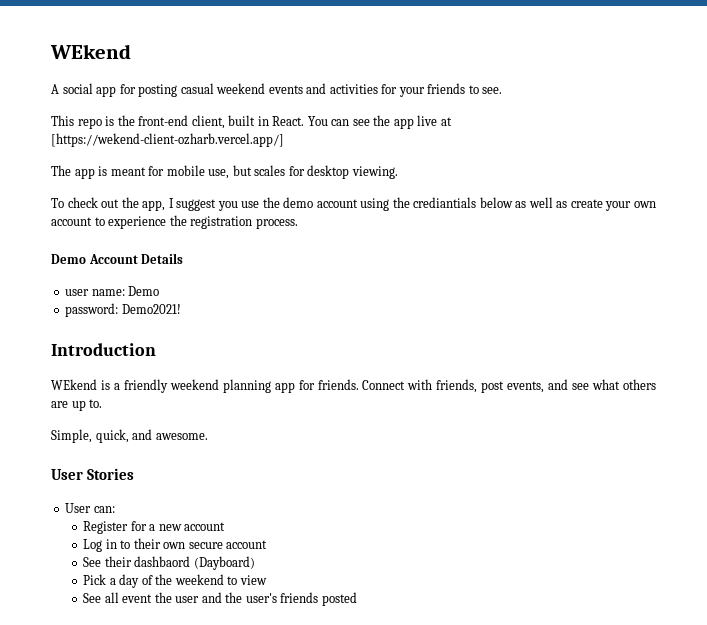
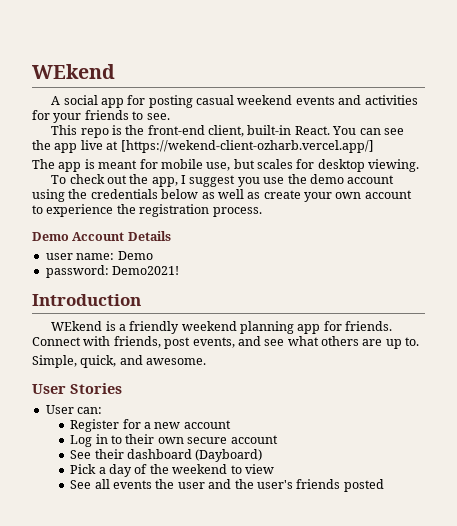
[228,115,269,126] built in -> [247,125,292,135] built-in
[413,197,477,208] crediantials -> [90,189,158,199] credentials
[134,556,191,567] dashbaord -> [127,449,193,459] dashboard
[122,594,153,603] event -> [113,480,153,489] events

